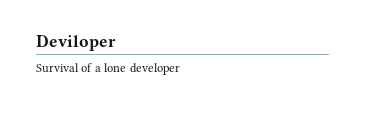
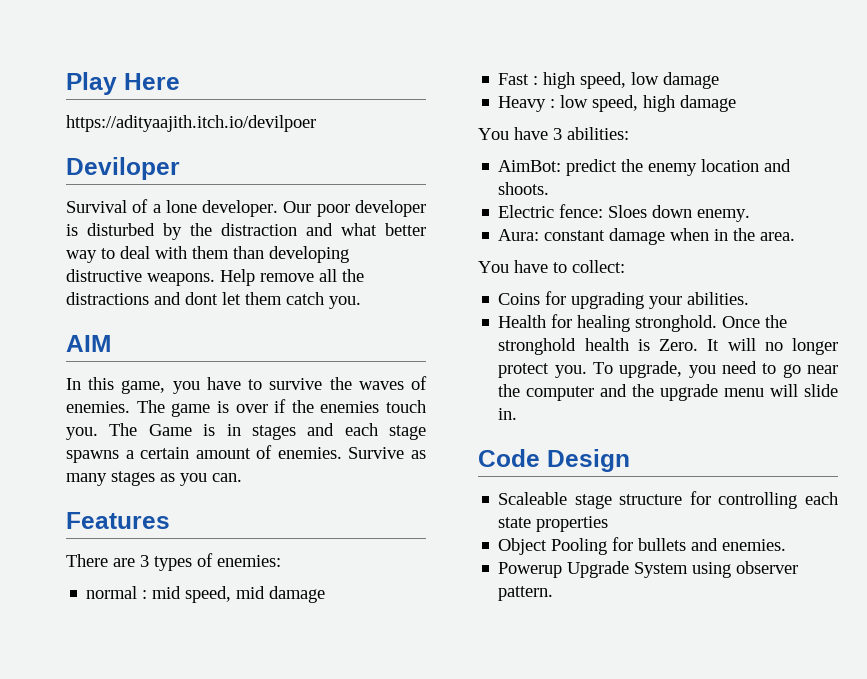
(36, 42) none -> [66,72,180,95] [66,115,316,132] Play Here // https://adityaajith.itch.io/devilpoer //
[129,63,180,75] developer -> [202,200,426,217] [66,223,426,240] [66,246,349,263] [66,269,364,286] [66,292,361,309] [66,335,111,352] [66,376,428,394] [66,399,426,417] [66,423,426,440] [66,445,426,463] [66,471,242,486] [66,512,170,529] [66,553,281,571] [86,586,326,603] [498,72,720,89] [498,95,737,112] [478,127,629,140] [498,159,792,176] [498,182,550,195] [498,204,751,222] [498,228,796,245] [478,260,625,273] [498,291,750,309] [498,314,788,332] [498,338,838,355] [498,361,838,378] [498,384,838,401] [498,408,518,420] [478,449,630,472] [498,491,838,509] [498,516,609,532] [498,537,787,555] [498,561,799,578] [498,586,554,601] developer. Our poor developer is disturbed by the distraction and what better way to deal with them than developing distructive weapons. Help remove all the distractions and dont let them catch you. // AIM // In this game, you have to survive the waves of enemies. The game is over if the enemies touch you. The Game is in stages and each stage spawns a certain amount of enemies. Survive as many stages as you can. // Features // There are 3 types of enemies: // normal : mid speed, mid damage // Fast : high speed, low damage // Heavy : low speed, high damage // You have 3 abilities: // AimBot: predict the enemy location and shoots. // Electric fence: Sloes down enemy. // Aura: constant damage when in the area. // You have to collect: // Coins for upgrading your abilities. // Health for healing stronghold. Once the stronghold health is Zero. It will no longer protect you. To upgrade, you need to go near the computer and the upgrade menu will slide in. // Code Design // Scaleable stage structure for controlling each state properties // Object Pooling for bullets and enemies. // Powerup Upgrade System using observer pattern.

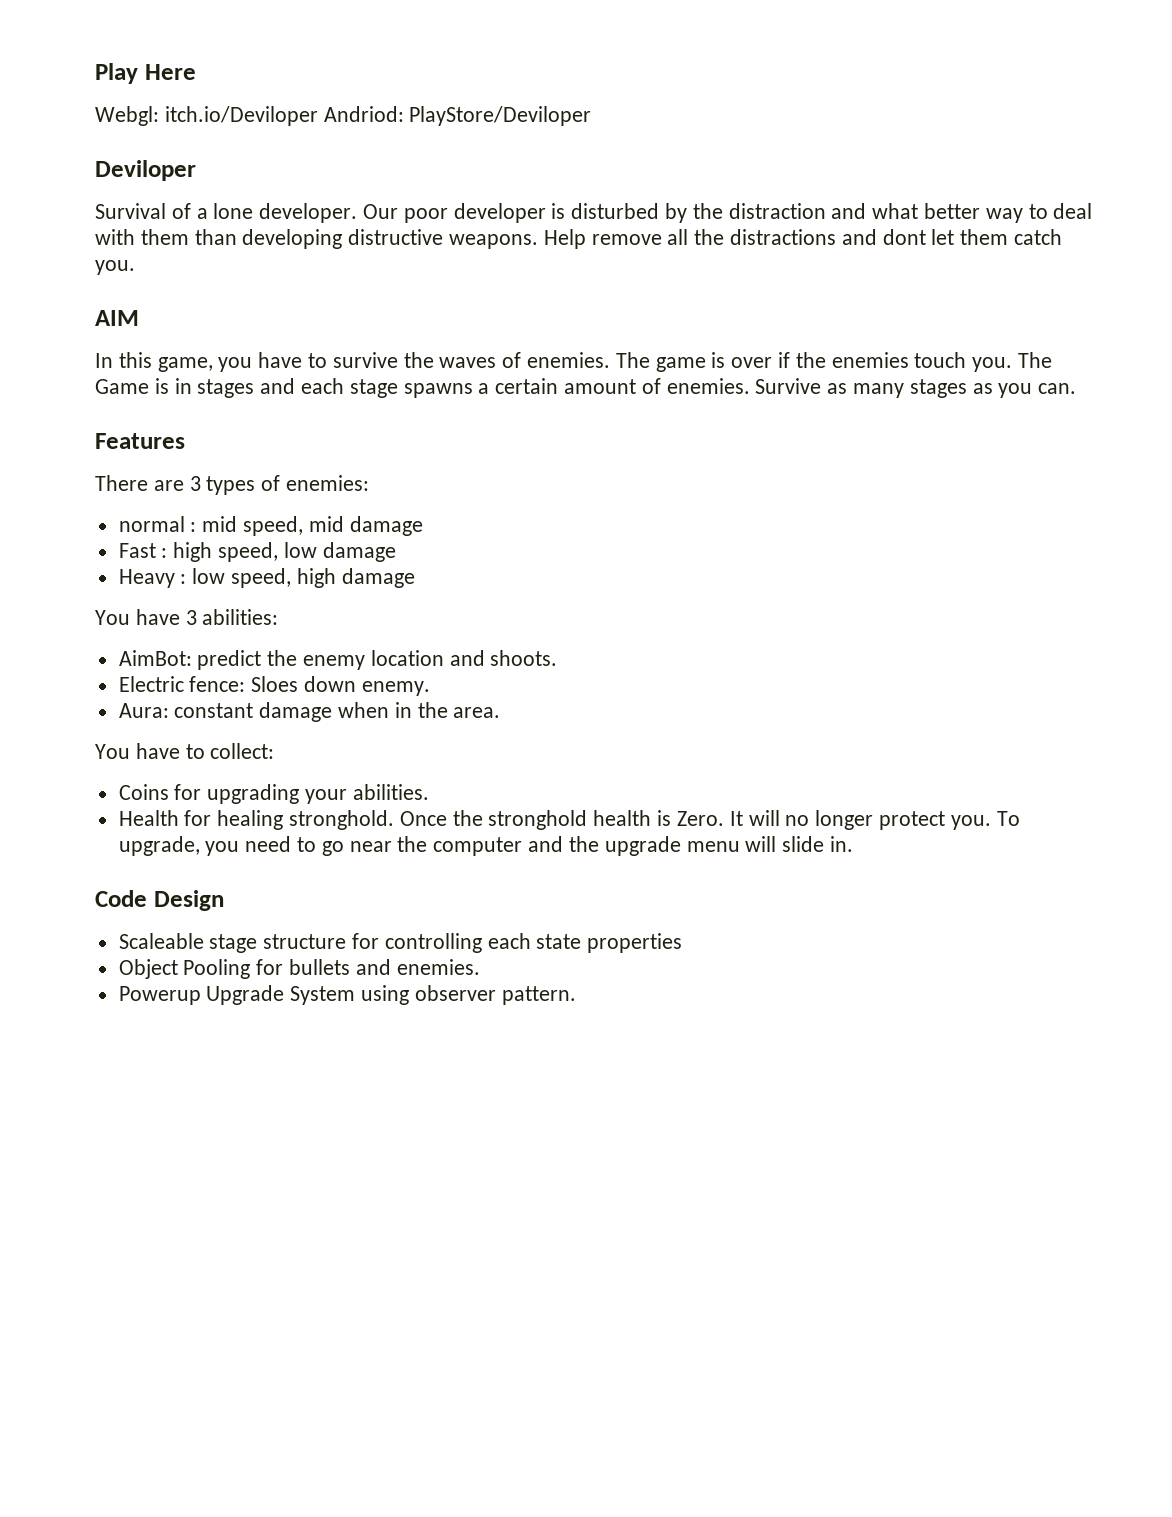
[66,115,316,132] https://adityaajith.itch.io/devilpoer -> [95,106,592,126] Webgl: itch.io/Deviloper Andriod: PlayStore/Deviloper

